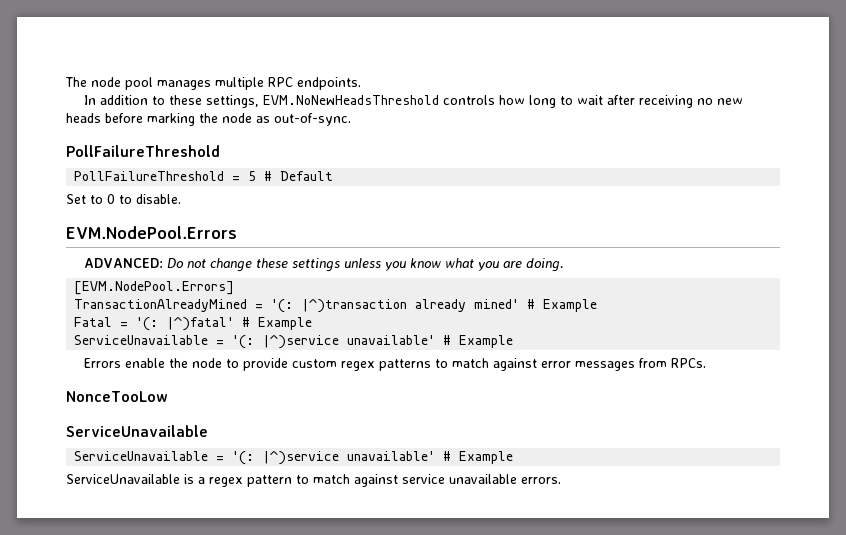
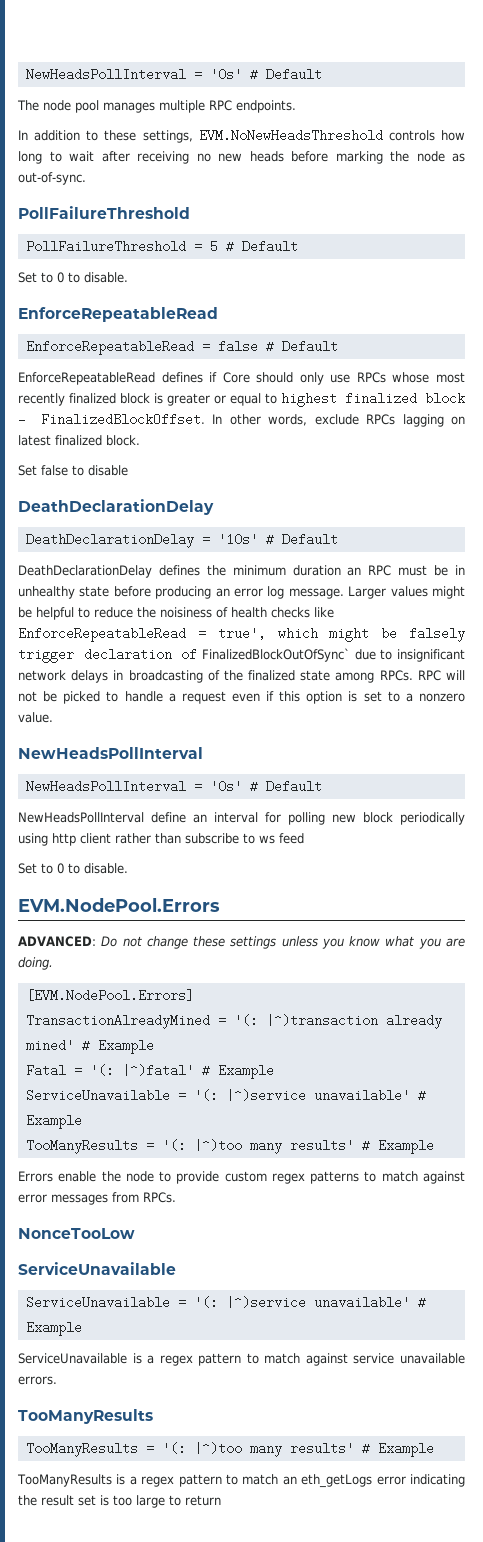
(65, 82) none -> [25,68,322,81] NewHeadsPollInterval = '0s' # Default //
(181, 199) none -> [18,307,218,322] [25,340,338,355] [18,372,465,385] [18,392,465,407] [18,413,466,427] [18,435,140,446] [18,465,128,476] [18,499,214,515] [25,533,338,548] [18,565,466,578] [18,586,465,599] [18,607,334,620] [18,627,465,642] [18,648,465,663] [18,670,466,683] [18,691,465,704] [18,712,53,723] [18,747,203,759] [25,780,322,793] [18,812,465,825] [18,833,304,846] [18,863,128,874] // EnforceRepeatableRead // EnforceRepeatableRead = false # Default // EnforceRepeatableRead defines if Core should only use RPCs whose most recently finalized block is greater or equal to highest finalized block - FinalizedBlockOffset. In other words, exclude RPCs lagging on latest finalized block. // Set false to disable // DeathDeclarationDelay // DeathDeclarationDelay = '10s' # Default // DeathDeclarationDelay defines the minimum duration an RPC must be in unhealthy state before producing an error log message. Larger values might be helpful to reduce the noisiness of health checks like EnforceRepeatableRead = true', which might be falsely trigger declaration of FinalizedBlockOutOfSync` due to insignificant network delays in broadcasting of the finalized state among RPCs. RPC will not be picked to handle a request even if this option is set to a nonzero value. // NewHeadsPollInterval // NewHeadsPollInterval = '0s' # Default // NewHeadsPollInterval define an interval for polling new block periodically using http client rather than subscribe to ws feed // Set to 0 to disable.
(514, 341) none -> [25,1139,434,1154] // TooManyResults = '(: |^)too many results' # Example
(561, 480) none -> [18,1409,153,1424] [25,1442,434,1457] [17,1474,466,1488] [18,1495,221,1508] // TooManyResults // TooManyResults = '(: |^)too many results' # Example // TooManyResults is a regex pattern to match an eth_getLogs error indicating the result set is too large to return

